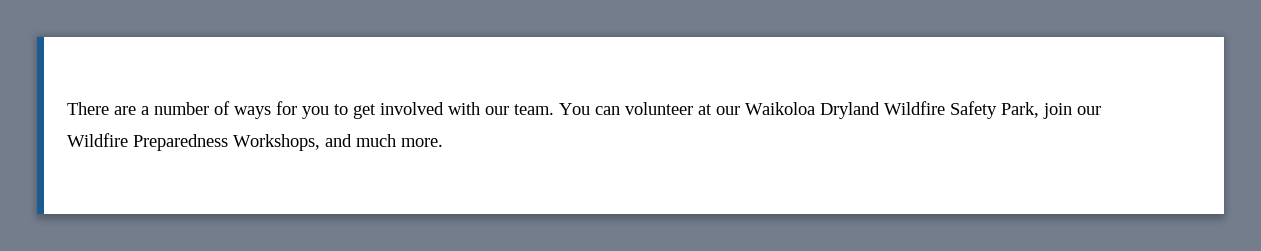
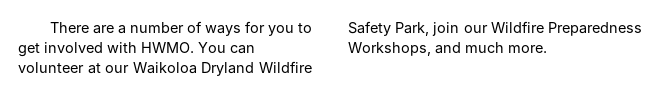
[485,104,554,115] our team. -> [141,42,194,53] HWMO.

